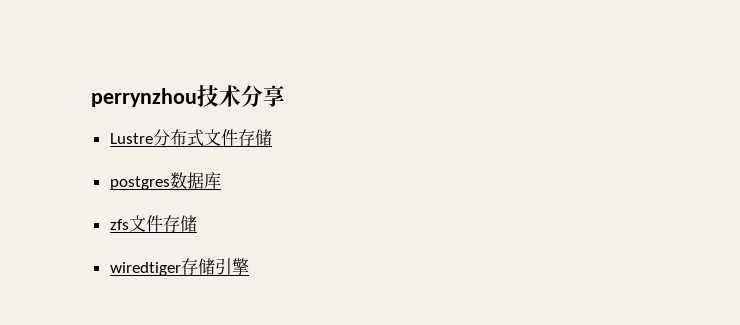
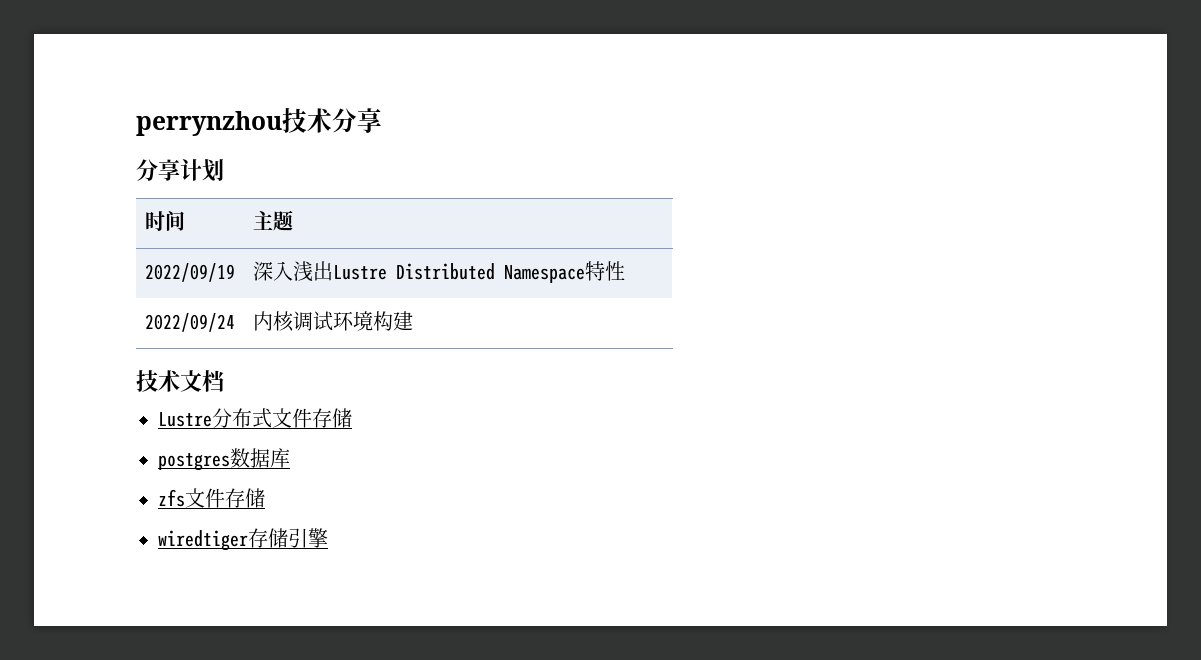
(285, 96) none -> [136,159,224,182] [144,211,185,231] [252,210,293,231] [144,263,235,282] [252,261,625,283] [144,313,235,332] [252,311,413,332] [136,370,224,392] // 分享计划 // 时间 | 主题 // 2022/09/19 | 深入浅出Lustre Distributed Namespace特性 // 2022/09/24 | 内核调试环境构建 // 技术文档

